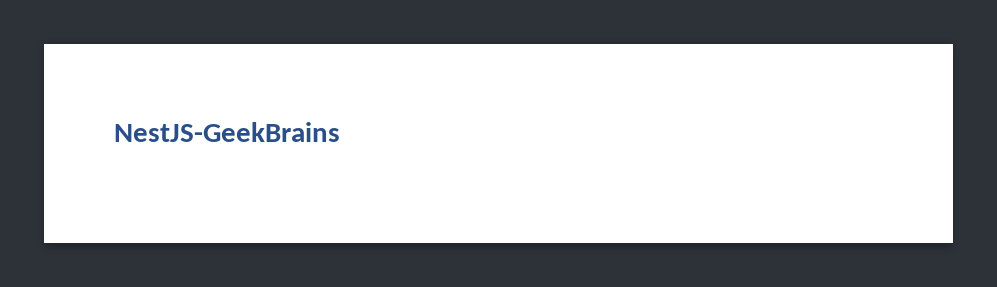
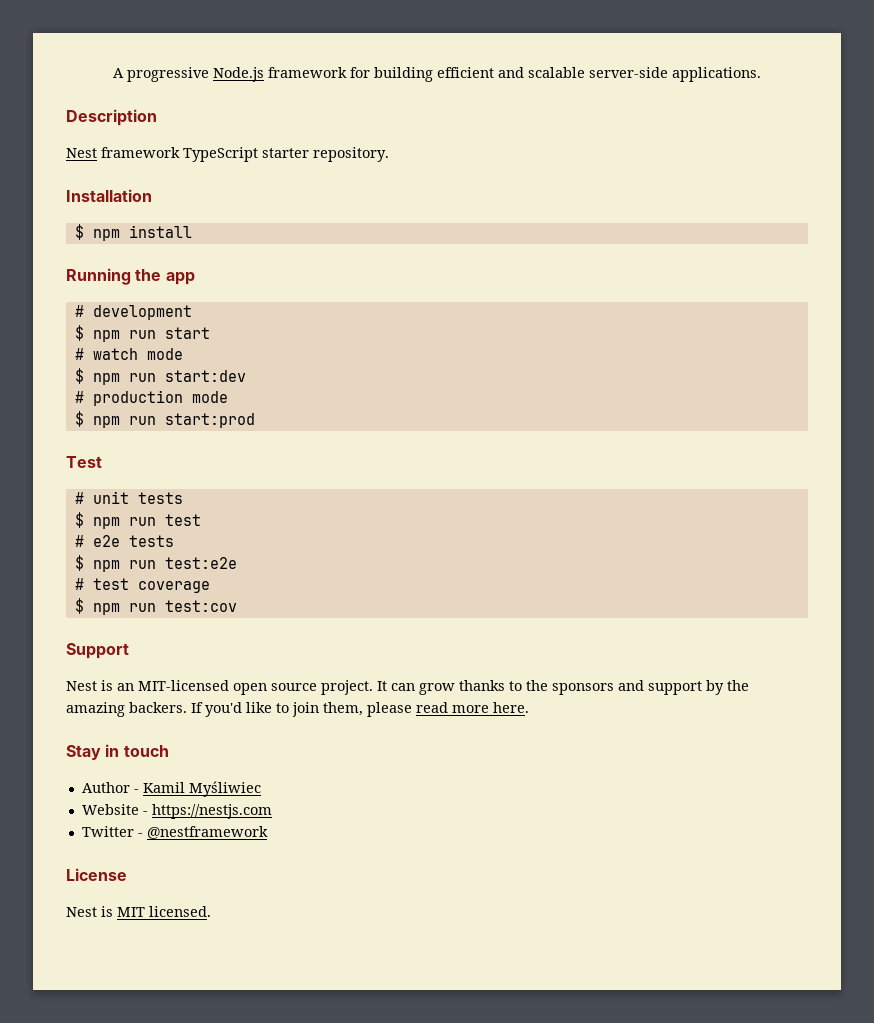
[114,122,340,142] NestJS-GeekBrains -> [113,67,761,82] [66,109,157,126] [66,147,389,162] [66,189,152,202] [74,224,192,241] [66,268,195,285] [74,305,192,320] [74,325,210,342] [74,348,183,360] [74,368,246,385] [74,390,228,406] [74,411,255,428] [66,456,102,468] [74,491,183,504] [74,512,201,529] [74,535,174,547] [74,555,237,572] [74,578,210,593] [74,598,237,615] [66,643,129,659] [66,680,749,695] [66,702,529,717] [66,744,169,760] [81,781,261,797] [81,804,272,819] [81,826,268,839] [66,868,127,881] [66,906,211,917] A progressive Node.js framework for building efficient and scalable server-side applications. // Description // Nest framework TypeScript starter repository. // Installation // $ npm install // Running the app // # development // $ npm run start // # watch mode // $ npm run start:dev // # production mode // $ npm run start:prod // Test // # unit tests // $ npm run test // # e2e tests // $ npm run test:e2e // # test coverage // $ npm run test:cov // Support // Nest is an MIT-licensed open source project. It can grow thanks to the sponsors and support by the amazing backers. If you'd like to join them, please read more here. // Stay in touch // Author - Kamil Myśliwiec // Website - https://nestjs.com // Twitter - @nestframework // License // Nest is MIT licensed.

